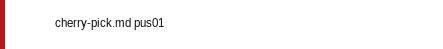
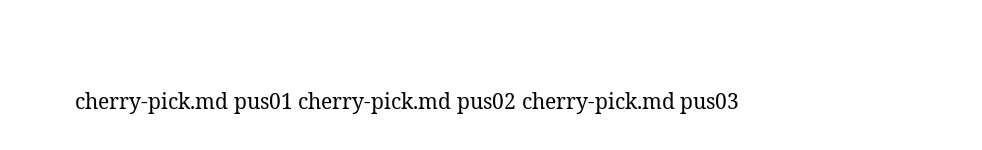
(165, 24) none -> [298,92,740,114] cherry-pick.md pus02 cherry-pick.md pus03

